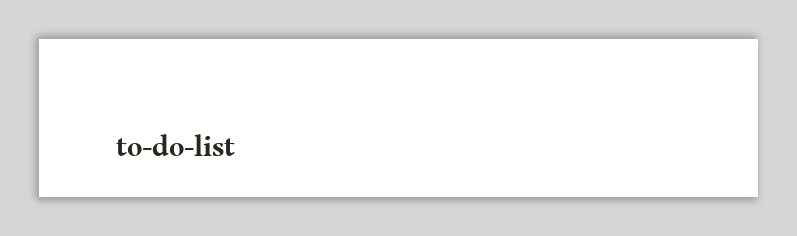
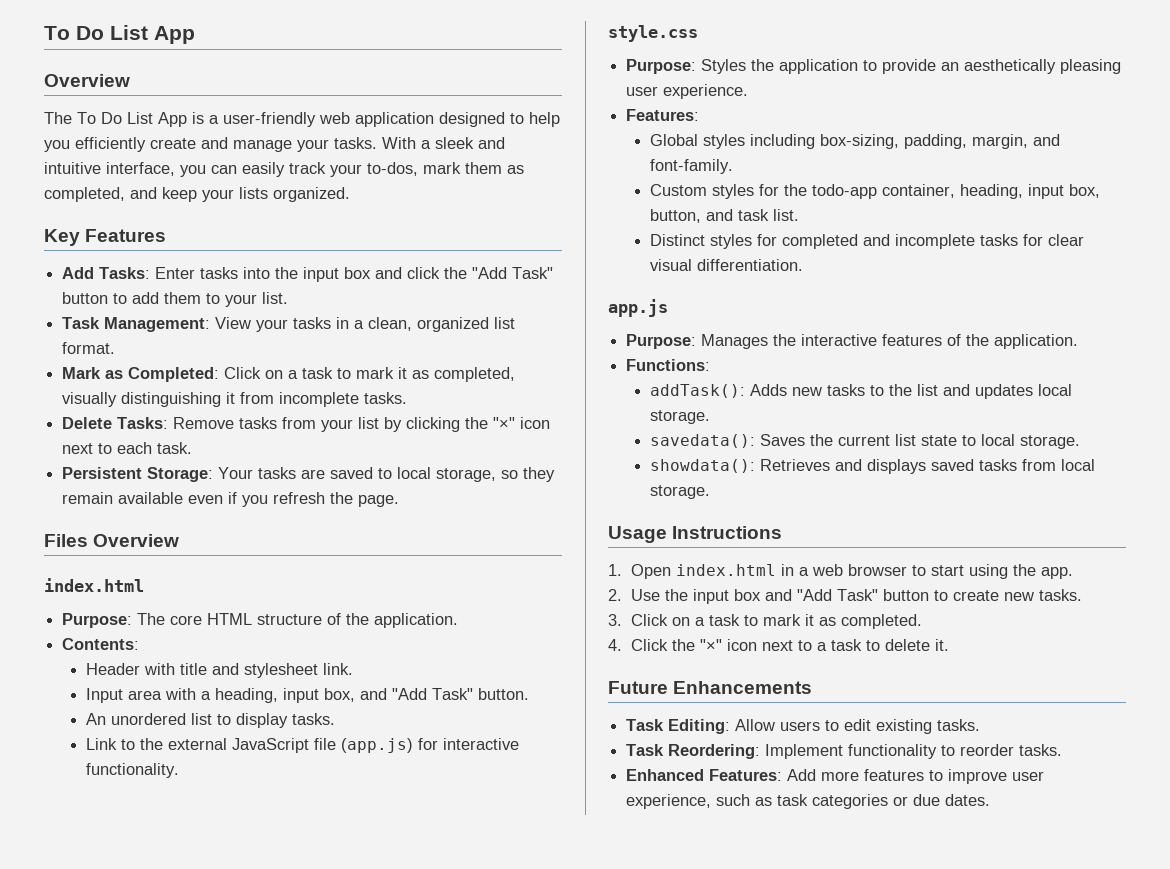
[116,134,235,156] to-do-list -> [44,25,195,44] [44,74,130,87] [44,112,560,127] [44,137,505,152] [44,162,524,177] [44,187,350,202] [44,229,167,246] [62,267,554,282] [62,292,289,307] [62,317,516,332] [62,342,116,354] [62,367,516,382] [62,392,408,407] [62,417,551,432] [62,442,193,454] [62,467,556,482] [62,492,400,507] [44,534,180,547] [44,578,144,592] [62,613,459,628] [62,638,140,650] [85,663,353,678] [85,688,529,703] [85,713,335,728] [85,738,519,753] [85,763,179,778] [608,25,698,42] [626,59,1122,74] [626,84,749,99] [626,109,700,121] [649,134,1060,149] [649,159,733,174] [649,184,1100,199] [649,209,799,223] [649,234,1084,249] [649,259,803,271] [608,299,668,317] [626,334,1079,349] [626,359,711,371] [649,384,1072,399] [649,410,710,424] [649,434,1080,449] [649,459,1095,474] [649,485,710,499] [608,526,783,543] [608,564,1074,579] [608,589,1083,604] [608,614,923,629] [608,639,950,651] [608,681,813,694] [626,719,981,734] [626,744,1063,759] [626,769,1045,784] [626,794,991,809] To Do List App // Overview // The To Do List App is a user-friendly web application designed to help you efficiently create and manage your tasks. With a sleek and intuitive interface, you can easily track your to-dos, mark them as completed, and keep your lists organized. // Key Features // Add Tasks: Enter tasks into the input box and click the "Add Task" button to add them to your list. // Task Management: View your tasks in a clean, organized list format. // Mark as Completed: Click on a task to mark it as completed, visually distinguishing it from incomplete tasks. // Delete Tasks: Remove tasks from your list by clicking the "×" icon next to each task. // Persistent Storage: Your tasks are saved to local storage, so they remain available even if you refresh the page. // Files Overview // index.html // Purpose: The core HTML structure of the application. // Contents: // Header with title and stylesheet link. // Input area with a heading, input box, and "Add Task" button. // An unordered list to display tasks. // Link to the external JavaScript file (app.js) for interactive functionality. // style.css // Purpose: Styles the application to provide an aesthetically pleasing user experience. // Features: // Global styles including box-sizing, padding, margin, and font-family. // Custom styles for the todo-app container, heading, input box, button, and task list. // Distinct styles for completed and incomplete tasks for clear visual differentiation. // app.js // Purpose: Manages the interactive features of the application. // Functions: // addTask(): Adds new tasks to the list and updates local storage. // savedata(): Saves the current list state to local storage. // showdata(): Retrieves and displays saved tasks from local storage. // Usage Instructions // 1. Open index.html in a web browser to start using the app. // 2. Use the input box and "Add Task" button to create new tasks. // 3. Click on a task to mark it as completed. // 4. Click the "×" icon next to a task to delete it. // Future Enhancements // Task Editing: Allow users to edit existing tasks. // Task Reordering: Implement functionality to reorder tasks. // Enhanced Features: Add more features to improve user experience, such as task categories or due dates.

